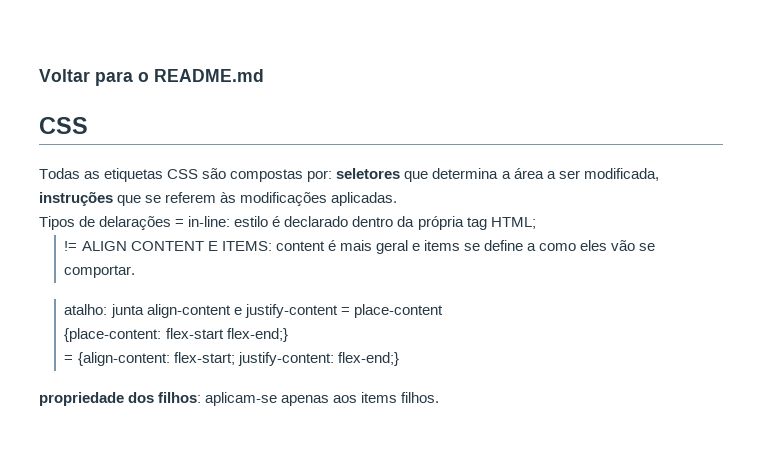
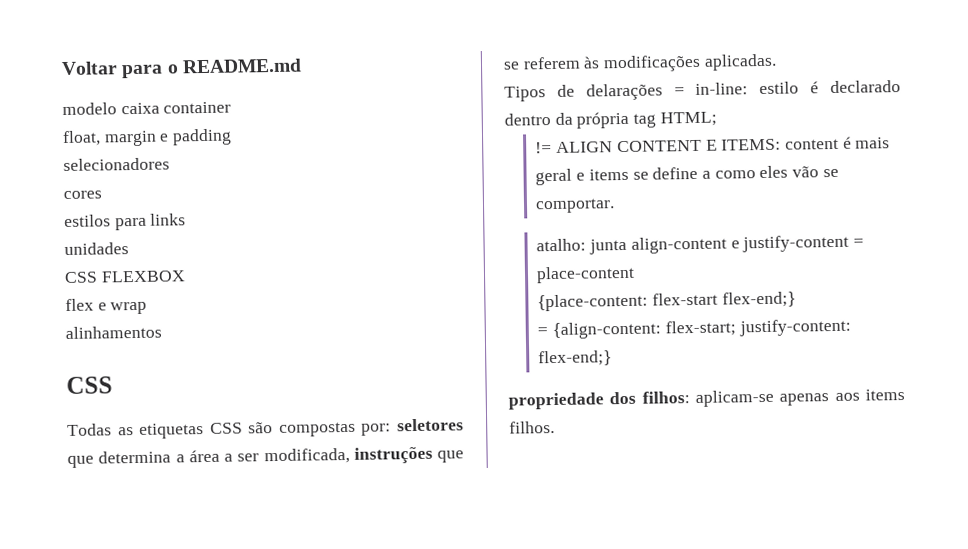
(264, 75) none -> [62,101,232,116] [62,128,233,147] [63,157,170,172] [63,190,102,200] [64,213,187,231] [64,242,129,255] [64,270,186,283] [65,298,148,315] [65,325,162,339] // modelo caixa container // float, margin e padding // selecionadores // cores // estilos para links // unidades // CSS FLEXBOX // flex e wrap // alinhamentos

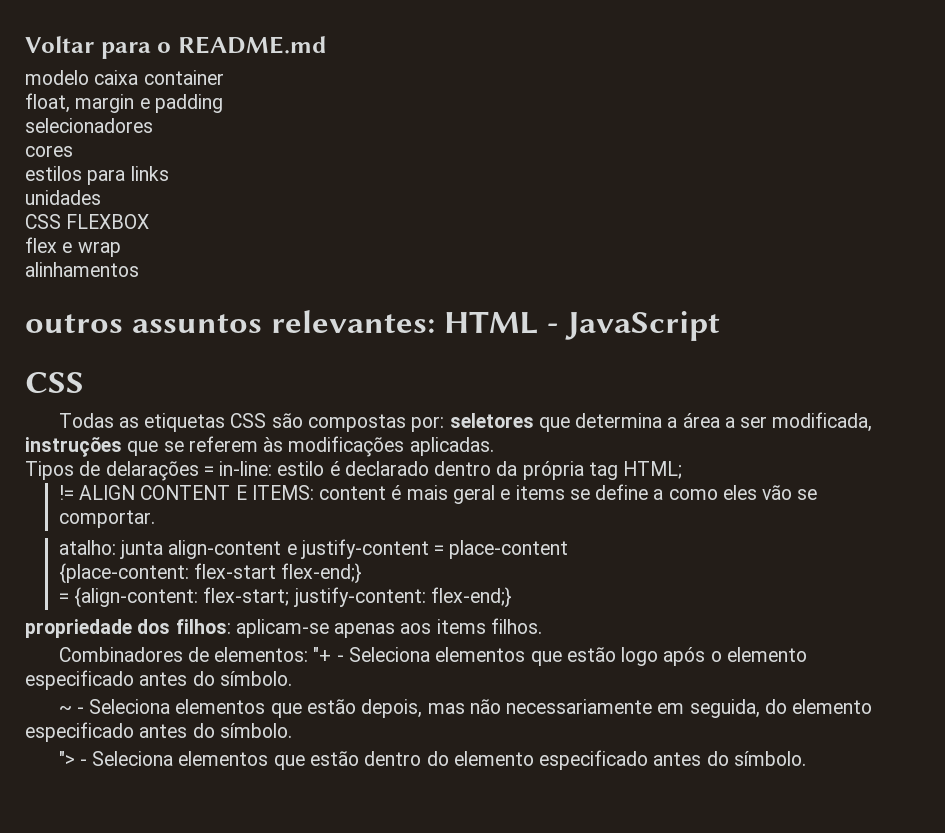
(162, 332) none -> [25,310,720,341] // outros assuntos relevantes: HTML - JavaScript
(555, 427) none -> [58,647,807,666] [25,670,292,690] [58,699,873,718] [25,722,292,742] [58,750,806,770] // Combinadores de elementos: "+ - Seleciona elementos que estão logo após o elemento especificado antes do símbolo. // ~ - Seleciona elementos que estão depois, mas não necessariamente em seguida, do elemento especificado antes do símbolo. // "> - Seleciona elementos que estão dentro do elemento especificado antes do símbolo.

